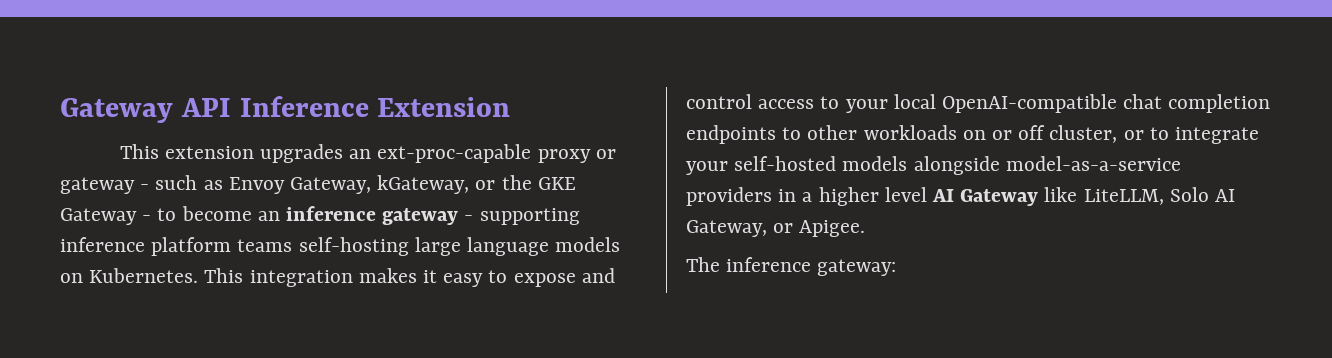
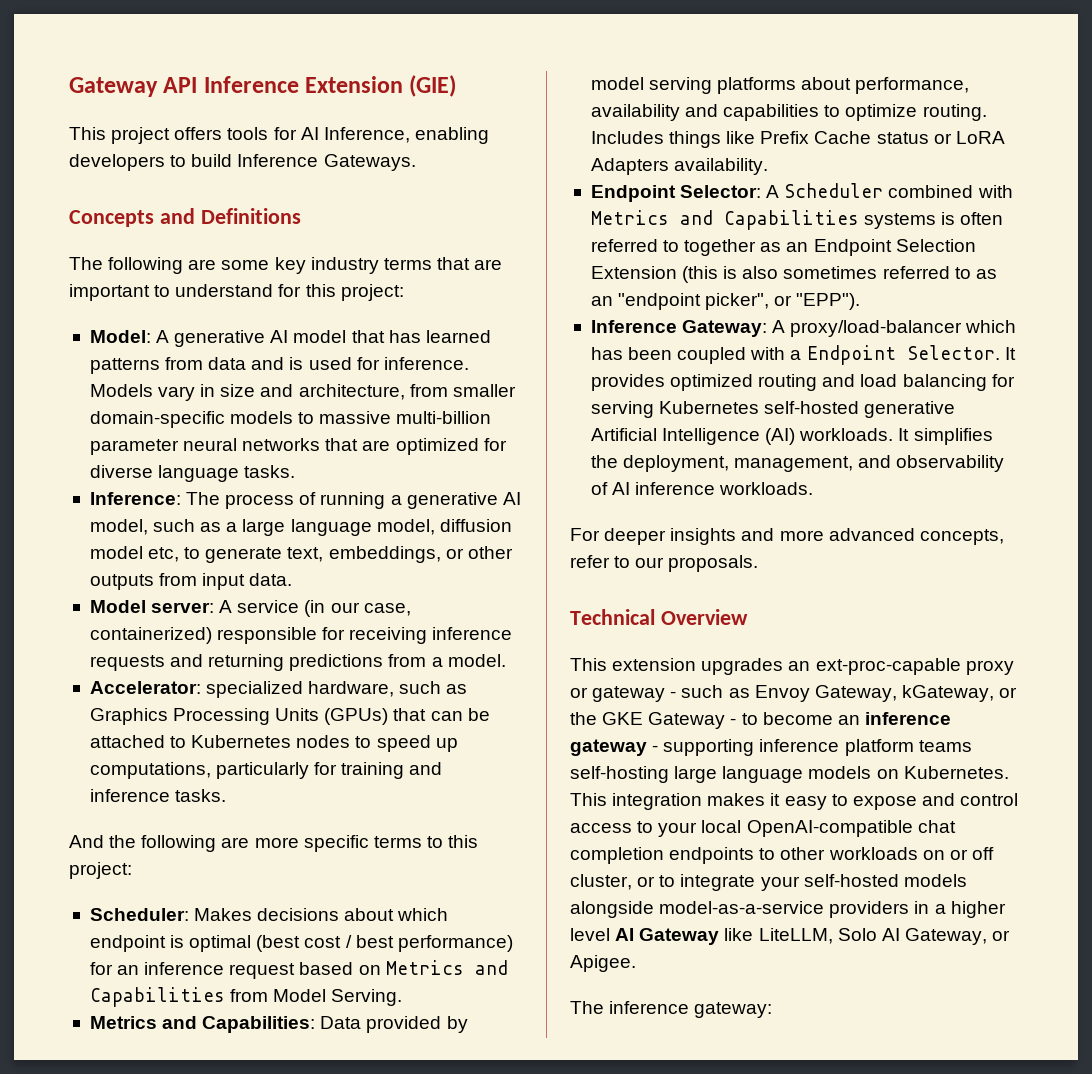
(511, 107) none -> [409,75,457,97] [69,127,489,144] [69,154,416,171] [69,208,301,227] [69,257,503,274] [69,284,404,301] [89,330,491,347] [89,357,469,374] [89,384,516,401] [89,411,492,428] [89,438,507,455] [89,465,296,482] [89,492,521,509] [89,519,512,536] [89,546,513,563] [89,573,293,590] [89,600,411,617] [89,627,513,644] [89,654,506,671] [89,681,468,698] [89,708,490,725] [89,735,458,752] [89,762,443,779] [89,789,227,802] [69,835,479,852] [69,862,132,879] [89,908,449,921] [89,935,513,952] [89,960,508,979] [89,987,403,1007] [89,1016,468,1033] [590,77,970,94] [590,104,987,121] [590,131,1005,148] [590,158,769,175] [590,183,1013,202] [590,210,1004,230] [590,239,976,256] [590,266,997,283] [590,293,861,310] [590,320,1017,337] [590,345,1016,365] [590,374,1015,391] [590,401,956,418] [590,428,993,445] [590,455,1005,472] [590,482,814,495] [570,528,1004,545] [570,555,759,572] [570,609,748,625] (GIE) // This project offers tools for AI Inference, enabling developers to build Inference Gateways. // Concepts and Definitions // The following are some key industry terms that are important to understand for this project: // Model: A generative AI model that has learned patterns from data and is used for inference. Models vary in size and architecture, from smaller domain-specific models to massive multi-billion parameter neural networks that are optimized for diverse language tasks. // Inference: The process of running a generative AI model, such as a large language model, diffusion model etc, to generate text, embeddings, or other outputs from input data. // Model server: A service (in our case, containerized) responsible for receiving inference requests and returning predictions from a model. // Accelerator: specialized hardware, such as Graphics Processing Units (GPUs) that can be attached to Kubernetes nodes to speed up computations, particularly for training and inference tasks. // And the following are more specific terms to this project: // Scheduler: Makes decisions about which endpoint is optimal (best cost / best performance) for an inference request based on Metrics and Capabilities from Model Serving. // Metrics and Capabilities: Data provided by model serving platforms about performance, availability and capabilities to optimize routing. Includes things like Prefix Cache status or LoRA Adapters availability. // Endpoint Selector: A Scheduler combined with Metrics and Capabilities systems is often referred to together as an Endpoint Selection Extension (this is also sometimes referred to as an "endpoint picker", or "EPP"). // Inference Gateway: A proxy/load-balancer which has been coupled with a Endpoint Selector. It provides optimized routing and load balancing for serving Kubernetes self-hosted generative Artificial Intelligence (AI) workloads. It simplifies the deployment, management, and observability of AI inference workloads. // For deeper insights and more advanced concepts, refer to our proposals. // Technical Overview

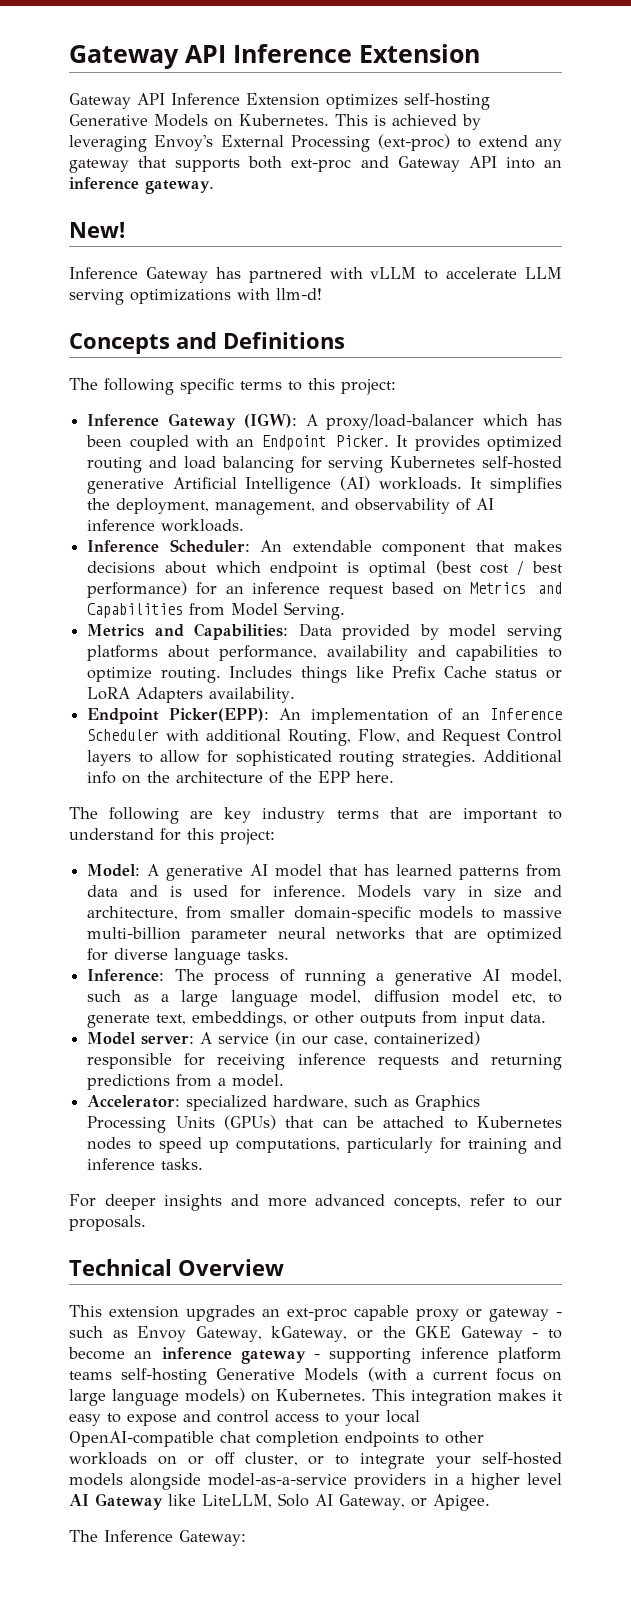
[69,75,457,97] [69,127,489,144] [69,154,416,171] [69,208,301,227] Gateway API Inference Extension (GIE) // This project offers tools for AI Inference, enabling developers to build Inference Gateways. // Concepts and Definitions -> [69,44,480,69] [69,93,490,110] [69,114,481,130] [69,134,562,152] [69,156,562,173] [69,177,214,194] [69,222,125,238] [69,267,562,283] [69,288,322,305] [69,332,345,354] [69,378,396,395] [87,413,562,430] [86,435,562,451] [87,456,562,473] [87,476,562,494] [87,498,495,515] [87,519,245,532] [87,539,562,556] [87,560,564,577] [87,581,562,599] [87,602,346,620] [87,623,563,641] [87,645,562,661] [87,666,562,683] [87,687,296,703] [87,708,562,724] [87,729,562,746] [87,750,562,767] [87,771,395,784] Gateway API Inference Extension // Gateway API Inference Extension optimizes self-hosting Generative Models on Kubernetes. This is achieved by leveraging Envoy's External Processing (ext-proc) to extend any gateway that supports both ext-proc and Gateway API into an inference gateway. // New! // Inference Gateway has partnered with vLLM to accelerate LLM serving optimizations with llm-d! // Concepts and Definitions // The following specific terms to this project: // Inference Gateway (IGW): A proxy/load-balancer which has been coupled with an Endpoint Picker. It provides optimized routing and load balancing for serving Kubernetes self-hosted generative Artificial Intelligence (AI) workloads. It simplifies the deployment, management, and observability of AI inference workloads. // Inference Scheduler: An extendable component that makes decisions about which endpoint is optimal (best cost / best performance) for an inference request based on Metrics and Capabilities from Model Serving. // Metrics and Capabilities: Data provided by model serving platforms about performance, availability and capabilities to optimize routing. Includes things like Prefix Cache status or LoRA Adapters availability. // Endpoint Picker(EPP): An implementation of an Inference Scheduler with additional Routing, Flow, and Request Control layers to allow for sophisticated routing strategies. Additional info on the architecture of the EPP here.
[221,260,270,270] some -> (214, 815) none
[69,835,479,852] [69,862,132,879] [89,908,449,921] [89,935,513,952] [89,960,508,979] [89,987,403,1007] [89,1016,468,1033] [590,77,970,94] [590,104,987,121] [590,131,1005,148] [590,158,769,175] [590,183,1013,202] [590,210,1004,230] [590,239,976,256] [590,266,997,283] [590,293,861,310] [590,320,1017,337] [590,345,1016,365] [590,374,1015,391] [590,401,956,418] [590,428,993,445] [590,455,1005,472] [590,482,814,495] // And the following are more specific terms to this project: // Scheduler: Makes decisions about which endpoint is optimal (best cost / best performance) for an inference request based on Metrics and Capabilities from Model Serving. // Metrics and Capabilities: Data provided by model serving platforms about performance, availability and capabilities to optimize routing. Includes things like Prefix Cache status or LoRA Adapters availability. // Endpoint Selector: A Scheduler combined with Metrics and Capabilities systems is often referred to together as an Endpoint Selection Extension (this is also sometimes referred to as an "endpoint picker", or "EPP"). // Inference Gateway: A proxy/load-balancer which has been coupled with a Endpoint Selector. It provides optimized routing and load balancing for serving Kubernetes self-hosted generative Artificial Intelligence (AI) workloads. It simplifies the deployment, management, and observability of AI inference workloads. -> (204, 1164) none
[815,658,961,675] ext-proc-capable -> [287,1305,409,1321] ext-proc capable
[674,766,872,783] large language models -> [216,1367,562,1382] [69,1388,245,1406] Generative Models (with a current focus on large language models)
[609,1001,773,1018] inference gateway: -> [104,1530,246,1546] Inference Gateway:

